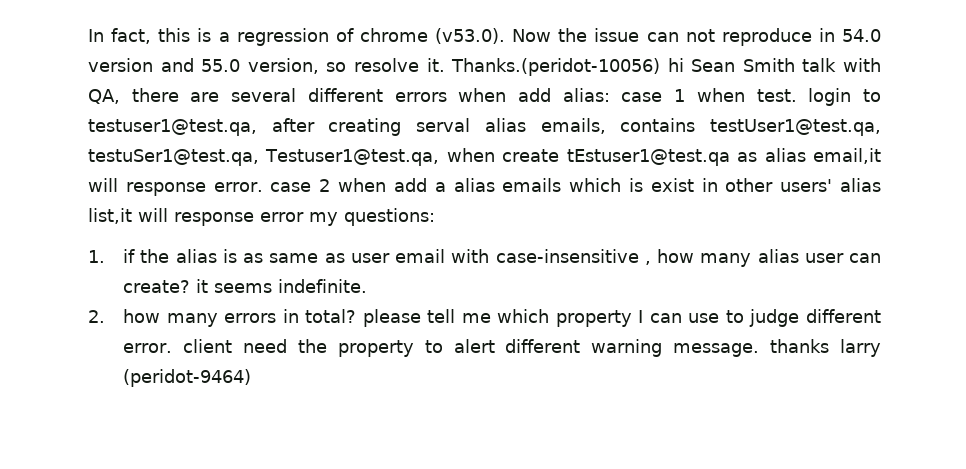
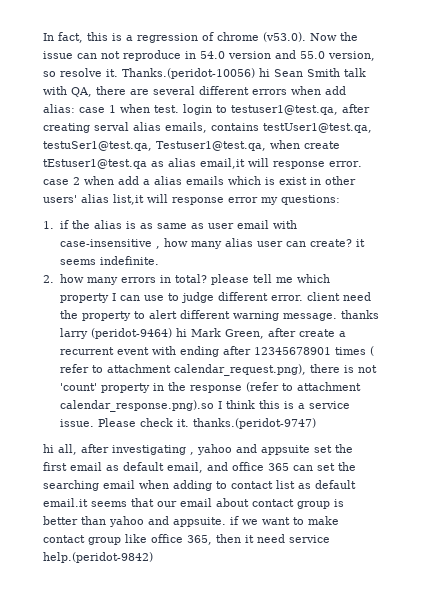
(252, 378) none -> [175,328,346,339] [59,346,374,357] [59,364,377,376] [59,382,361,393] [59,400,350,412] [59,418,316,429] [43,444,353,455] [43,462,356,473] [43,480,356,491] [43,498,344,509] [43,516,339,527] [43,534,330,545] [43,552,153,563] hi Mark Green, after create a recurrent event with ending after 12345678901 times ( refer to attachment calendar_request.png), there is not 'count' property in the response (refer to attachment calendar_response.png).so I think this is a service issue. Please check it. thanks.(peridot-9747) // hi all, after investigating , yahoo and appsuite set the first email as default email, and office 365 can set the searching email when adding to contact list as default email.it seems that our email about contact group is better than yahoo and appsuite. if we want to make contact group like office 365, then it need service help.(peridot-9842)

